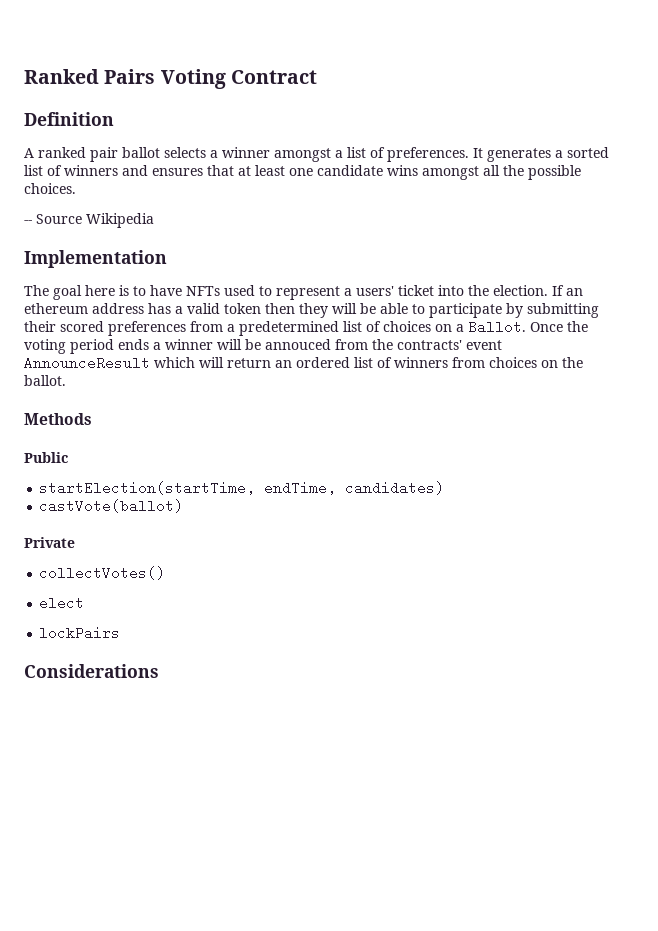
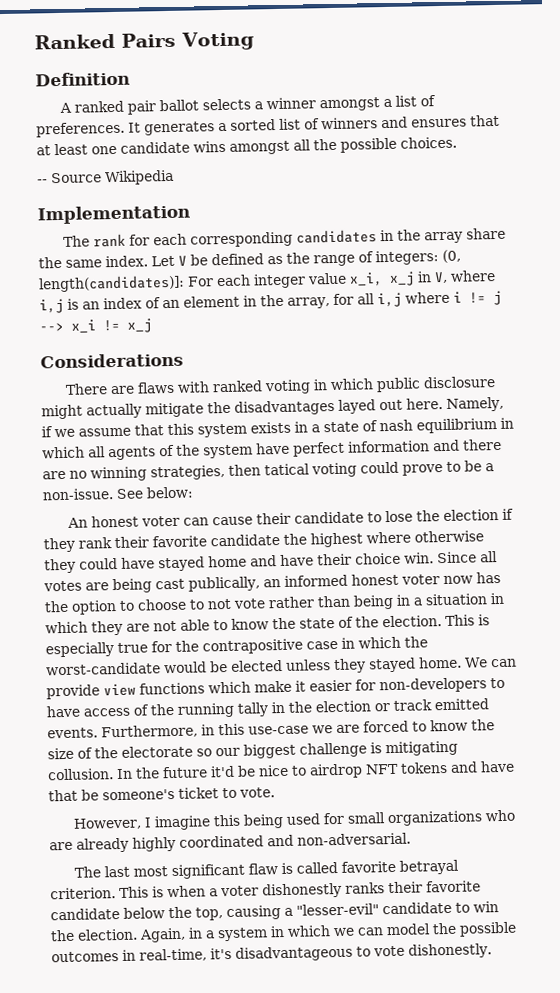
[230,70,317,84] Contract -> (254, 41) none
[53,285,583,300] [24,303,599,318] [24,320,588,336] [24,339,502,354] [24,356,583,370] [24,375,66,386] [24,413,92,425] [24,452,68,463] [39,481,445,495] [39,499,184,513] [24,537,75,548] [39,566,166,580] [39,596,85,610] [39,626,121,640] [24,664,159,678] goal here is to have NFTs used to represent a users' ticket into the election. If an ethereum address has a valid token then they will be able to participate by submitting their scored preferences from a predetermined list of choices on a Ballot. Once the voting period ends a winner will be annouced from the contracts' event AnnounceResult which will return an ordered list of winners from choices on the ballot. // Methods // Public // startElection(startTime, endTime, candidates) // castVote(ballot) // Private // collectVotes() // elect // lockPairs // Considerations -> [92,227,506,248] [38,249,461,269] [38,270,496,293] [39,290,502,314] [39,318,152,333] [40,352,184,369] [64,376,496,395] [41,396,504,420] [41,417,514,438] [42,438,502,461] [42,460,494,482] [42,486,194,501] [66,508,514,528] [43,530,484,553] [44,551,498,574] [43,571,501,594] [44,592,505,615] [45,614,490,636] [45,636,428,658] [46,656,517,676] [46,677,505,700] [46,698,489,718] [47,719,495,739] [47,740,458,760] [47,760,515,781] [48,787,275,802] [72,809,515,831] [49,832,411,853] [73,859,459,880] [50,880,481,900] [50,901,499,921] [50,921,517,943] [51,943,492,963] rank for each corresponding candidates in the array share the same index. Let V be defined as the range of integers: (0, length(candidates)]: For each integer value x_i, x_j in V, where i,j is an index of an element in the array, for all i,j where i != j --> x_i != x_j // Considerations // There are flaws with ranked voting in which public disclosure might actually mitigate the disadvantages layed out here. Namely, if we assume that this system exists in a state of nash equilibrium in which all agents of the system have perfect information and there are no winning strategies, then tatical voting could prove to be a non-issue. See below: // An honest voter can cause their candidate to lose the election if they rank their favorite candidate the highest where otherwise they could have stayed home and have their choice win. Since all votes are being cast publically, an informed honest voter now has the option to choose to not vote rather than being in a situation in which they are not able to know the state of the election. This is especially true for the contrapositive case in which the worst-candidate would be elected unless they stayed home. We can provide view functions which make it easier for non-developers to have access of the running tally in the election or track emitted events. Furthermore, in this use-case we are forced to know the size of the electorate so our biggest challenge is mitigating collusion. In the future it'd be nice to airdrop NFT tokens and have that be someone's ticket to vote. // However, I imagine this being used for small organizations who are already highly coordinated and non-adversarial. // The last most significant flaw is called favorite betrayal criterion. This is when a voter dishonestly ranks their favorite candidate below the top, causing a "lesser-evil" candidate to win the election. Again, in a system in which we can model the possible outcomes in real-time, it's disadvantageous to vote dishonestly.

